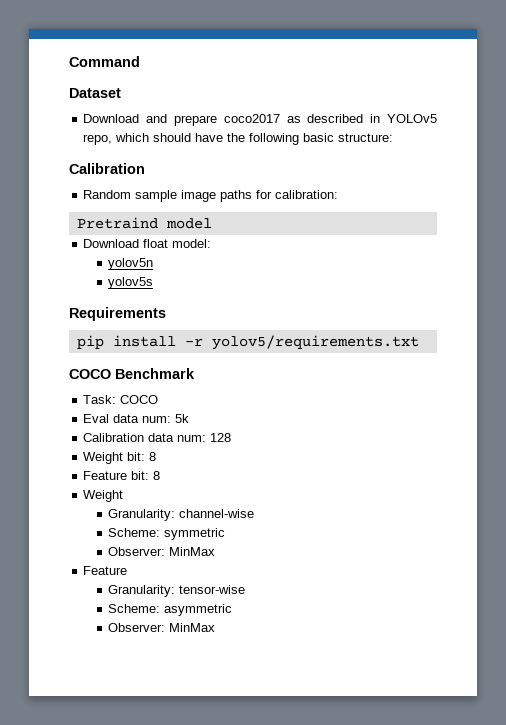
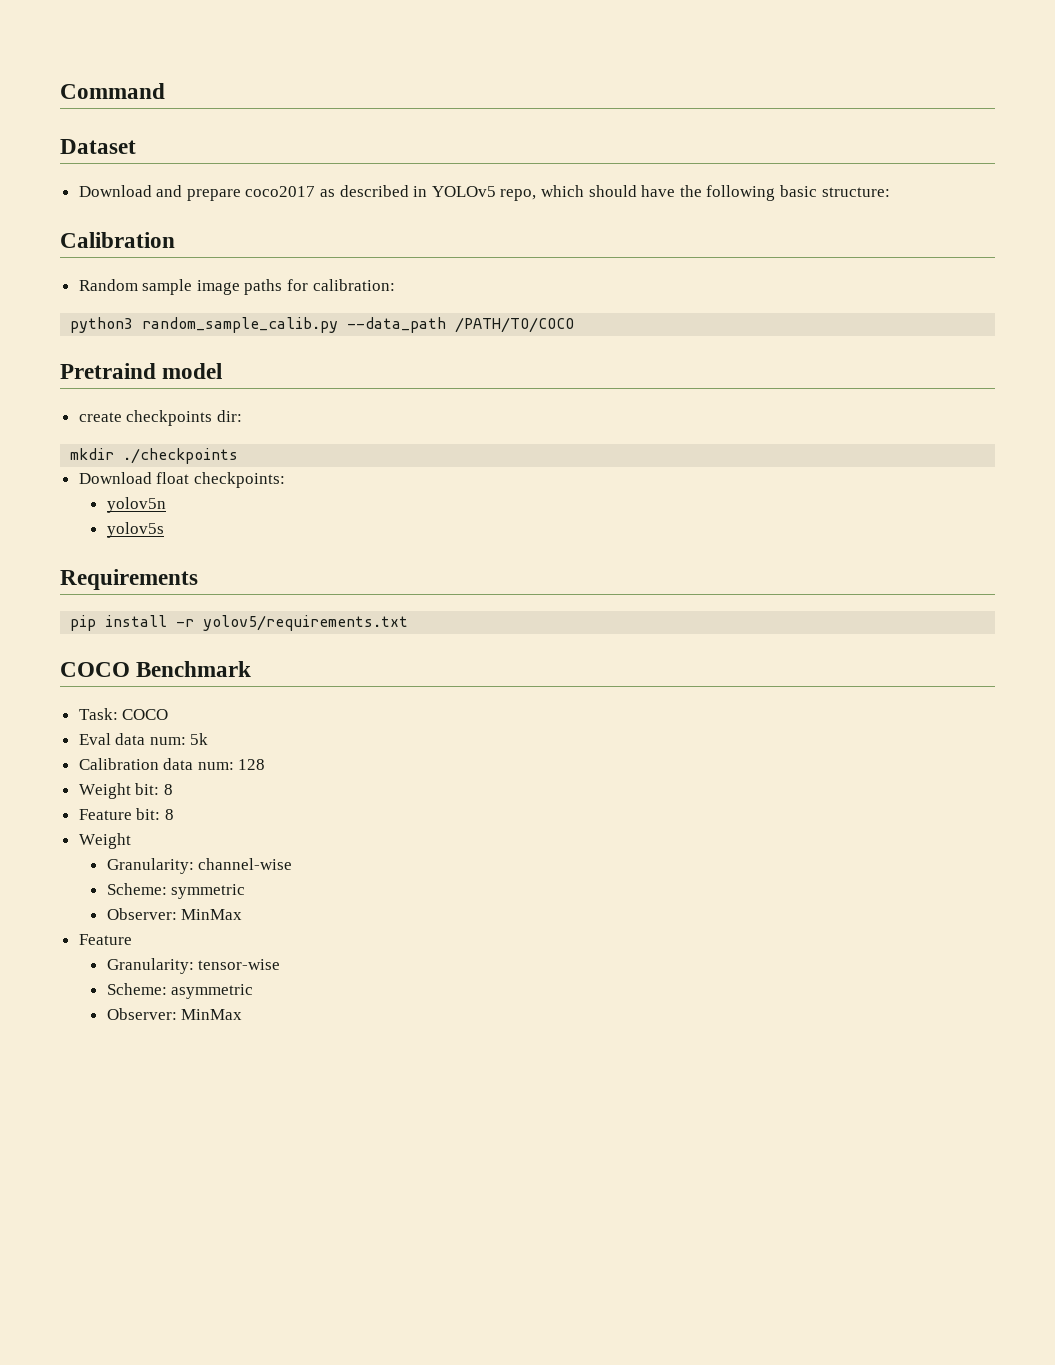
[76,217,212,229] Pretraind model -> [70,317,575,333] [60,363,223,379] [78,410,242,426] [70,448,239,464] python3 random_sample_calib.py --data_path /PATH/TO/COCO // Pretraind model // create checkpoints dir: // mkdir ./checkpoints
[172,239,212,248] model: -> [193,472,285,488] checkpoints:

